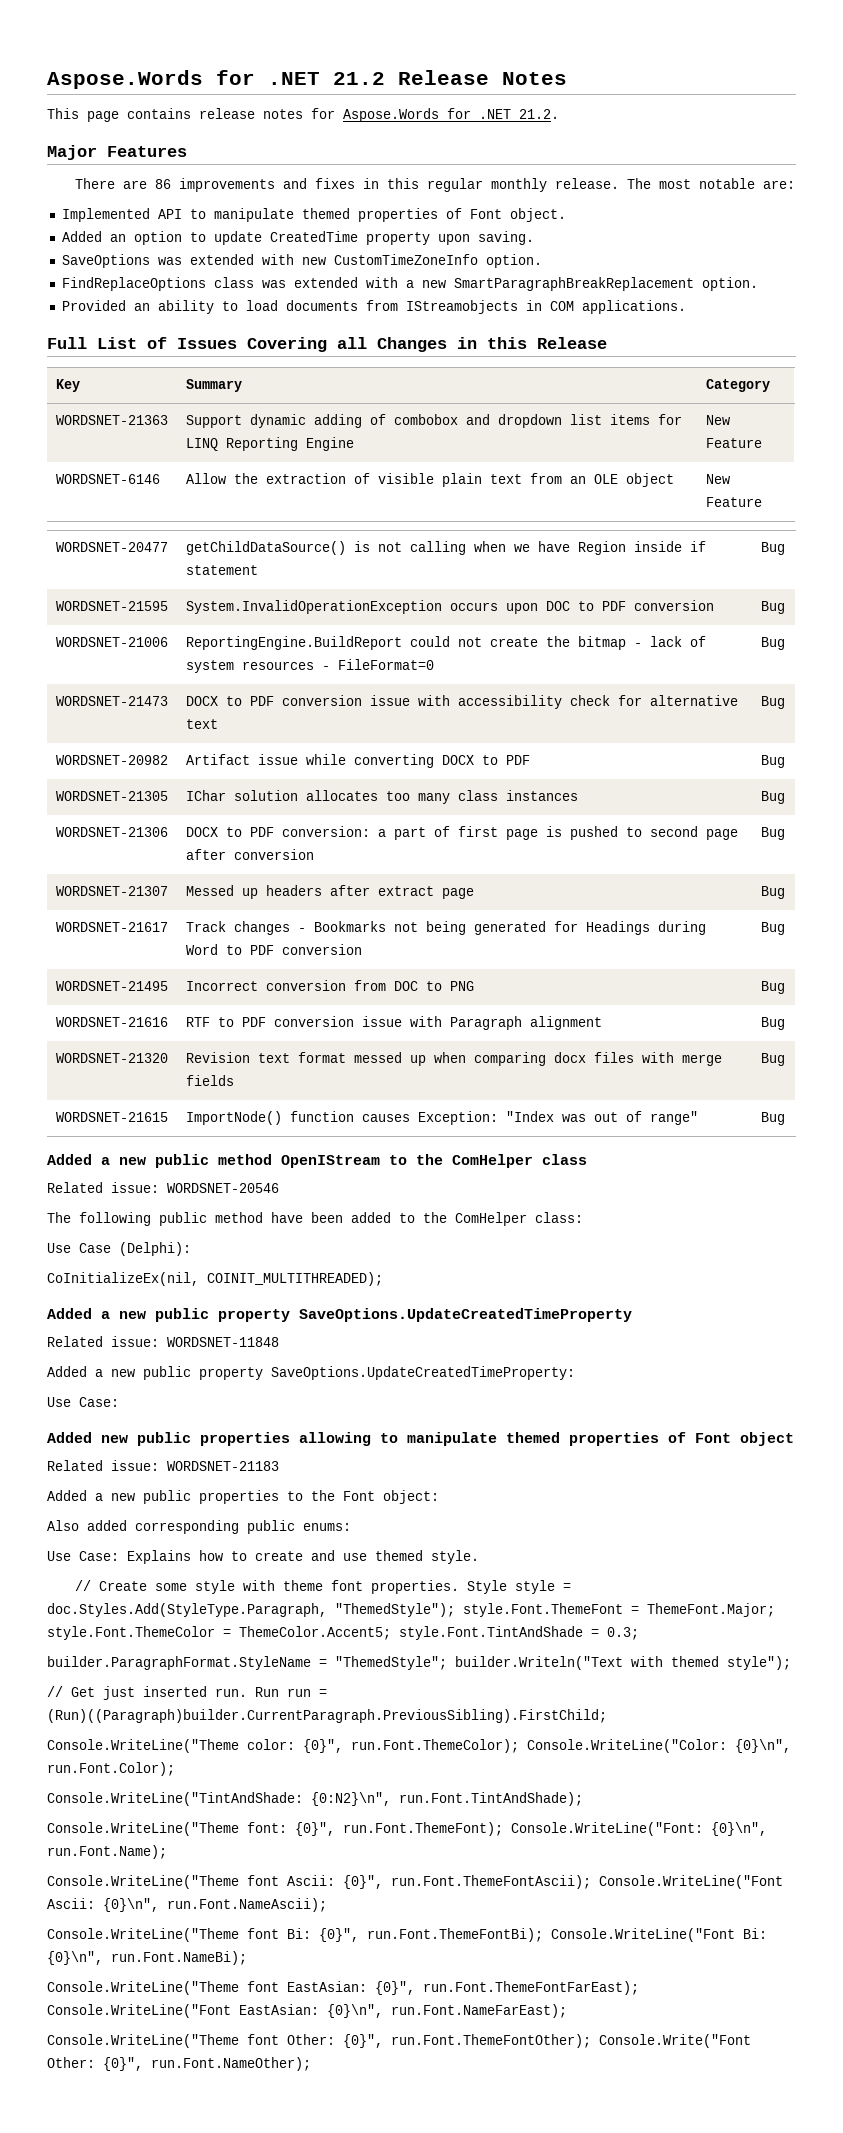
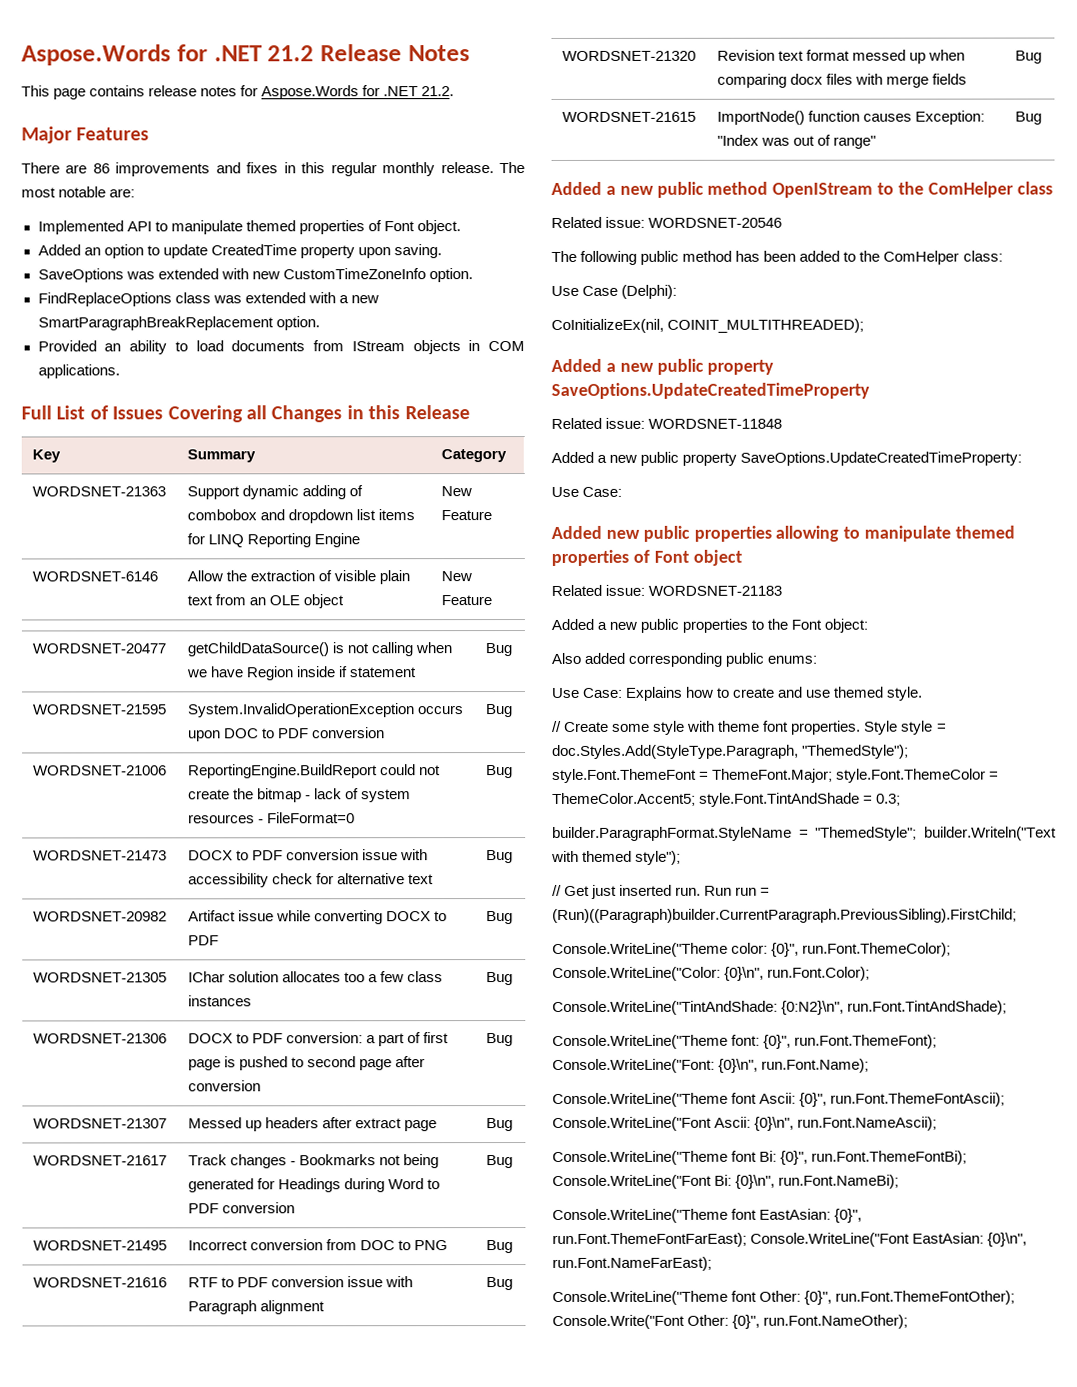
[405,300,518,314] IStreamobjects -> [351,340,461,355] IStream objects
[417,793,450,804] many -> [368,971,405,983] a few
[271,1212,303,1223] have -> [735,250,761,262] has

